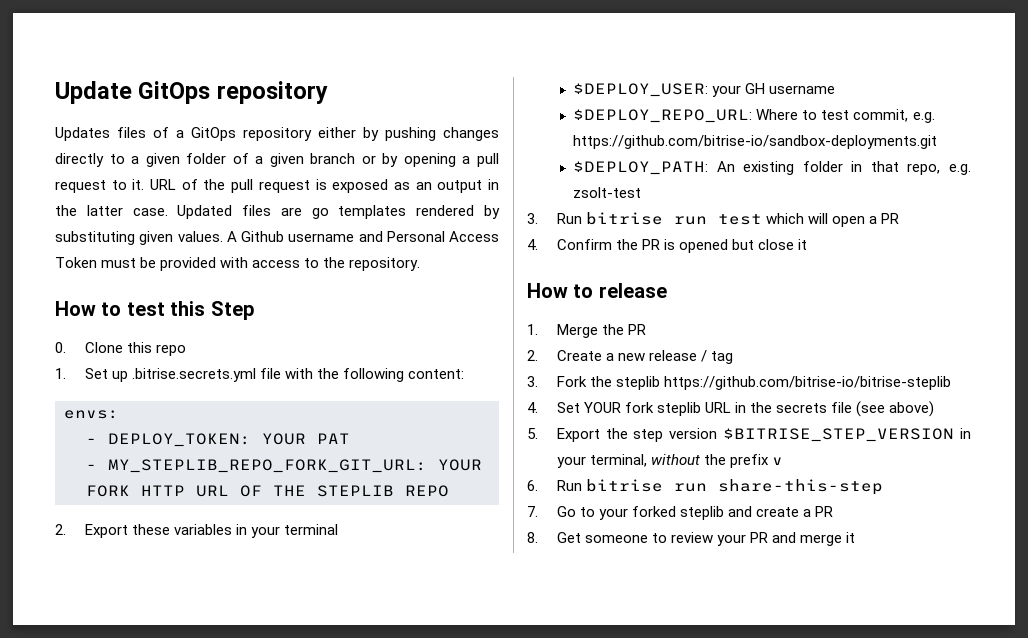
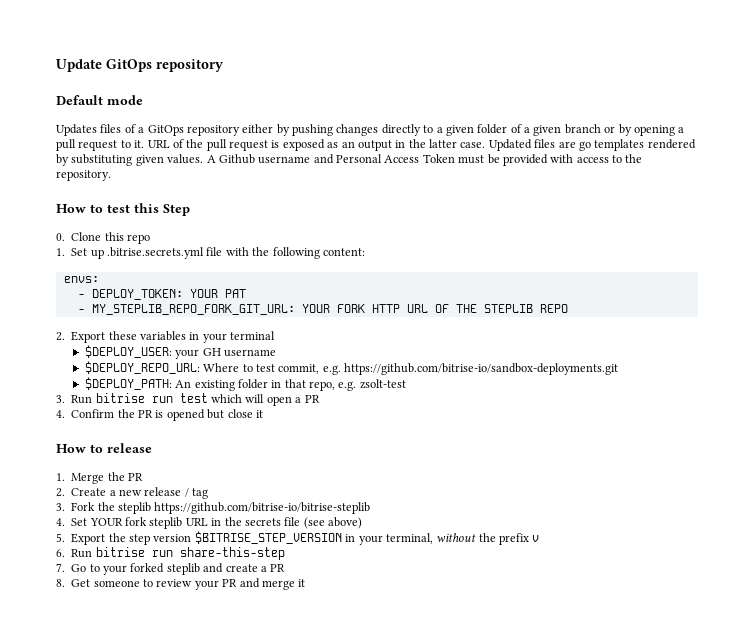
(328, 92) none -> [56,95,143,105] // Default mode

